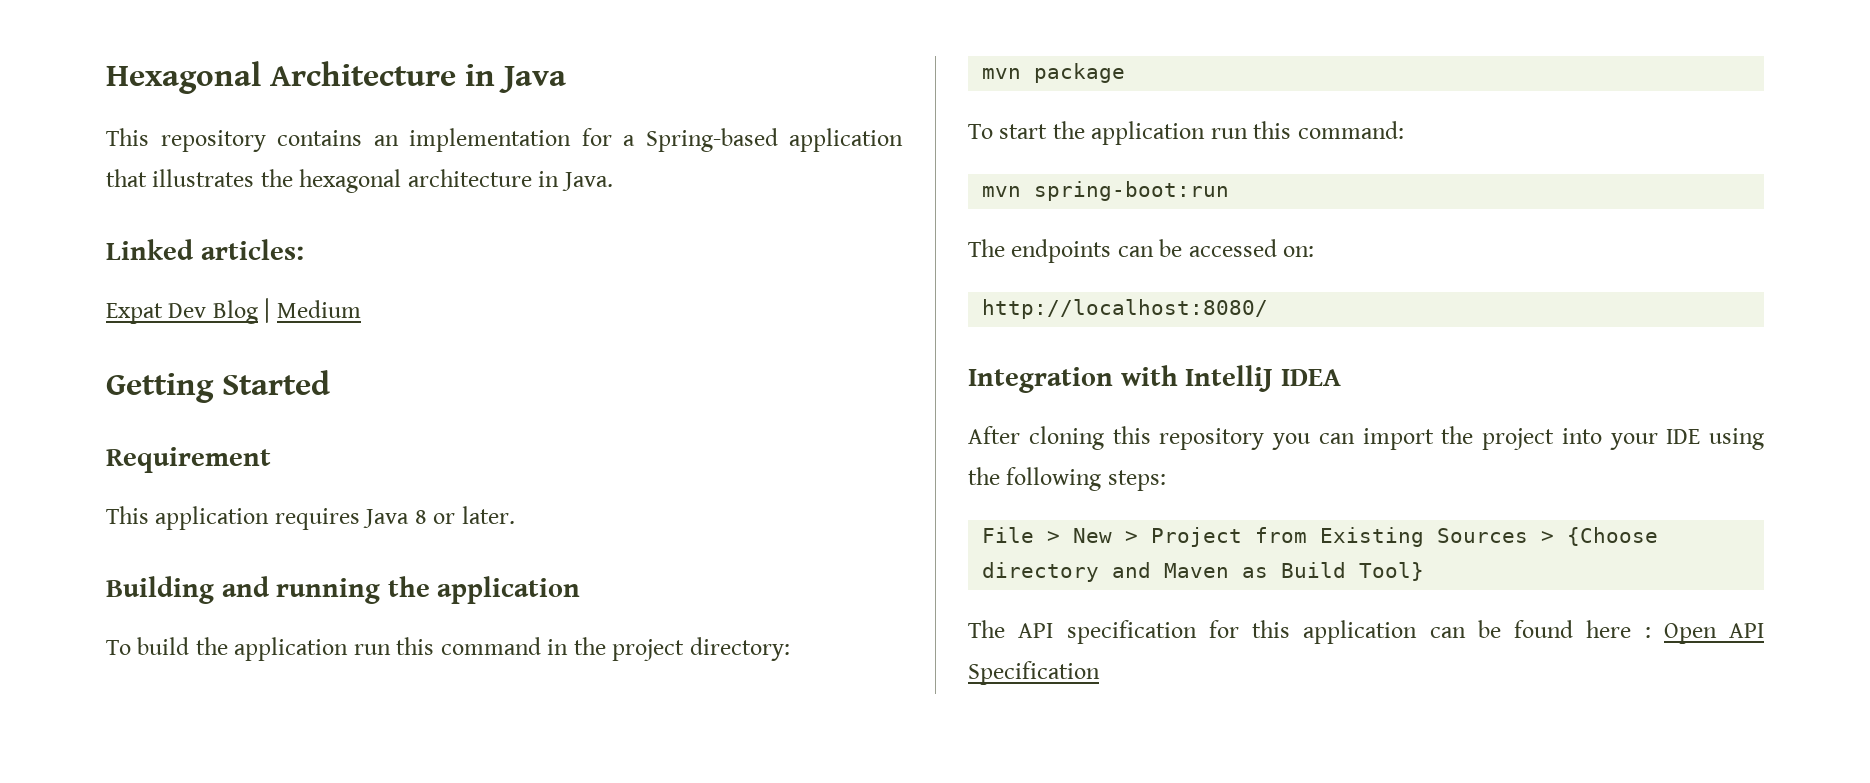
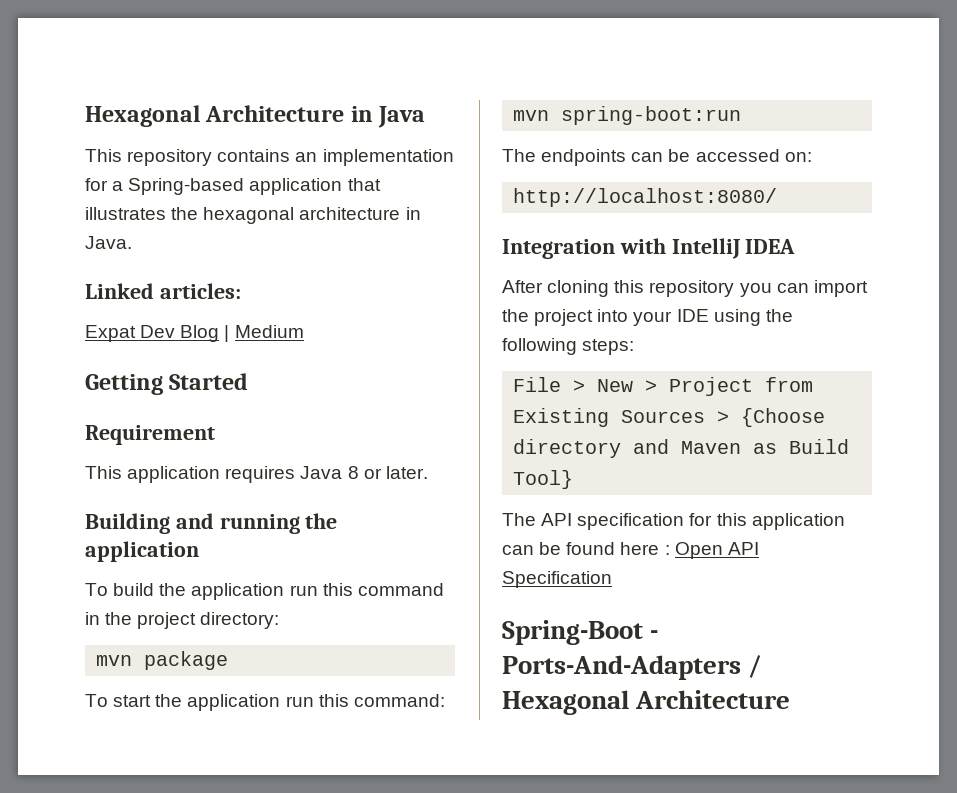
(1100, 673) none -> [502,620,659,645] [502,655,763,680] [502,690,791,715] // Spring-Boot - Ports-And-Adapters / Hexagonal Architecture

